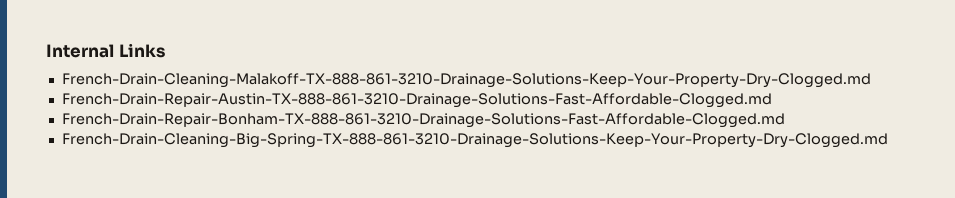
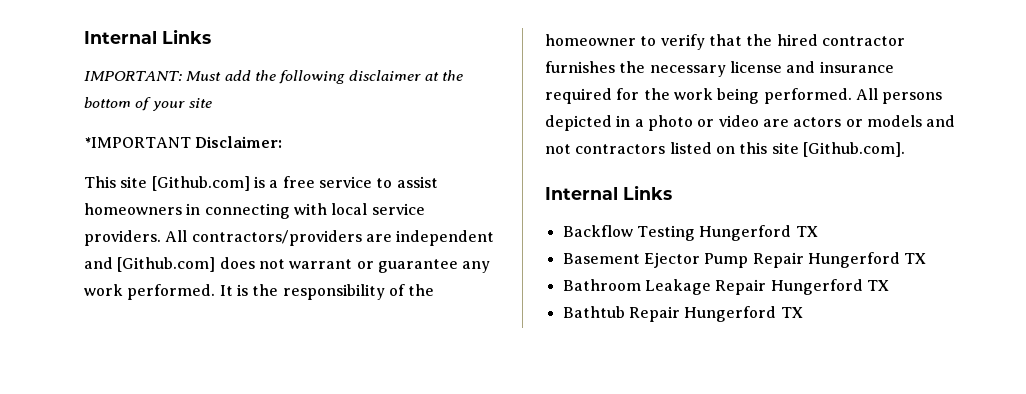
[46,43,165,58] [61,73,871,88] [61,93,772,108] [61,113,785,128] [61,133,888,148] Internal Links // French-Drain-Cleaning-Malakoff-TX-888-861-3210-Drainage-Solutions-Keep-Your-Property-Dry-Clogged.md // French-Drain-Repair-Austin-TX-888-861-3210-Drainage-Solutions-Fast-Affordable-Clogged.md // French-Drain-Repair-Bonham-TX-888-861-3210-Drainage-Solutions-Fast-Affordable-Clogged.md // French-Drain-Cleaning-Big-Spring-TX-888-861-3210-Drainage-Solutions-Keep-Your-Property-Dry-Clogged.md -> [84,29,211,44] [84,70,464,84] [84,97,212,111] [84,136,283,148] [84,176,438,191] [84,203,425,219] [84,230,495,246] [84,257,491,273] [84,284,435,300] [545,34,905,50] [545,61,894,77] [545,88,943,104] [545,115,956,131] [545,142,905,157] [545,185,672,200] [562,225,818,241] [562,252,927,268] [562,279,889,295] [562,306,803,322] Internal Links // IMPORTANT: Must add the following disclaimer at the bottom of your site // *IMPORTANT Disclaimer: // This site [Github.com] is a free service to assist homeowners in connecting with local service providers. All contractors/providers are independent and [Github.com] does not warrant or guarantee any work performed. It is the responsibility of the homeowner to verify that the hired contractor furnishes the necessary license and insurance required for the work being performed. All persons depicted in a photo or video are actors or models and not contractors listed on this site [Github.com]. // Internal Links // Backflow Testing Hungerford TX // Basement Ejector Pump Repair Hungerford TX // Bathroom Leakage Repair Hungerford TX // Bathtub Repair Hungerford TX

